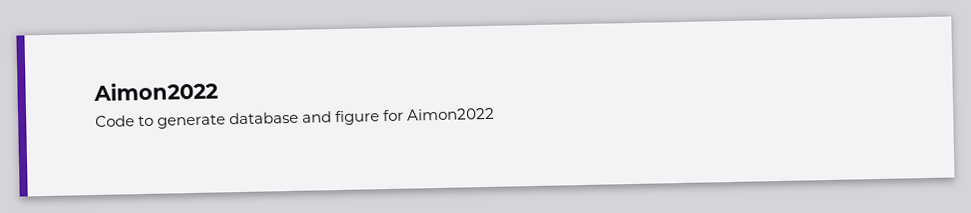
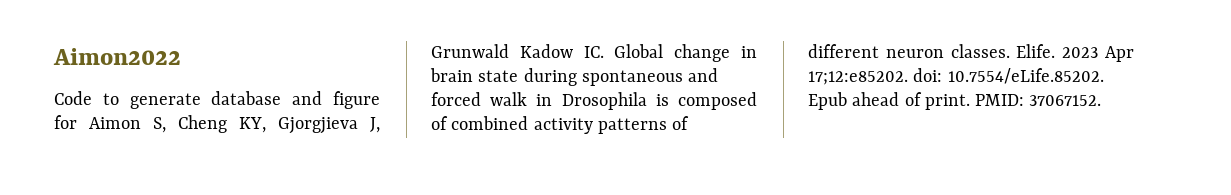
[407,107,496,121] Aimon2022 -> [89,115,380,134] [431,44,757,62] [430,68,719,86] [431,92,757,110] [431,116,690,134] [808,44,1134,62] [808,68,1104,85] [808,92,1102,110] Aimon S, Cheng KY, Gjorgjieva J, Grunwald Kadow IC. Global change in brain state during spontaneous and forced walk in Drosophila is composed of combined activity patterns of different neuron classes. Elife. 2023 Apr 17;12:e85202. doi: 10.7554/eLife.85202. Epub ahead of print. PMID: 37067152.

